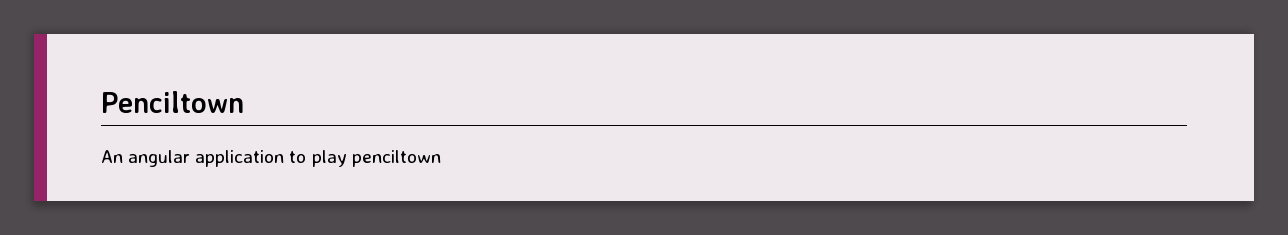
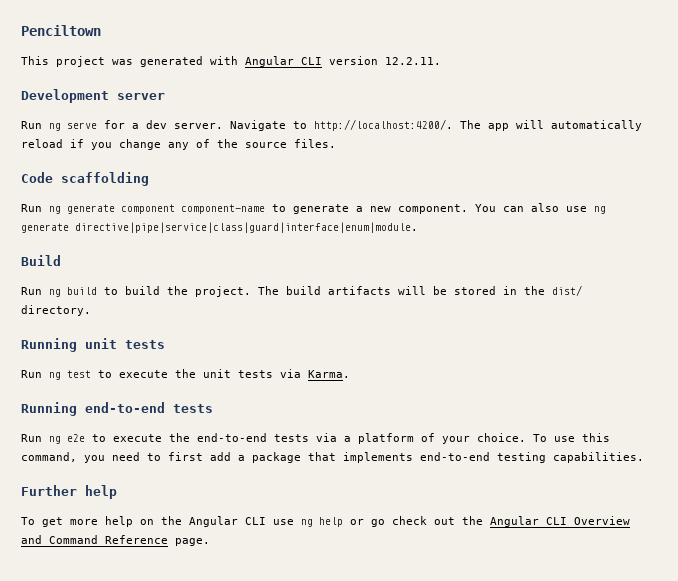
[101,150,441,167] An angular application to play penciltown -> [21,56,441,67] [21,89,165,103] [21,119,642,131] [21,139,336,150] [21,172,149,186] [21,203,606,214] [21,222,418,233] [21,255,61,266] [21,285,582,297] [21,305,91,316] [21,338,165,352] [21,369,350,380] [21,402,213,416] [21,433,610,444] [21,452,644,463] [21,485,117,499] [21,516,630,527] [21,535,210,546] This project was generated with Angular CLI version 12.2.11. // Development server // Run ng serve for a dev server. Navigate to http://localhost:4200/. The app will automatically reload if you change any of the source files. // Code scaffolding // Run ng generate component component-name to generate a new component. You can also use ng generate directive|pipe|service|class|guard|interface|enum|module. // Build // Run ng build to build the project. The build artifacts will be stored in the dist/ directory. // Running unit tests // Run ng test to execute the unit tests via Karma. // Running end-to-end tests // Run ng e2e to execute the end-to-end tests via a platform of your choice. To use this command, you need to first add a package that implements end-to-end testing capabilities. // Further help // To get more help on the Angular CLI use ng help or go check out the Angular CLI Overview and Command Reference page.

